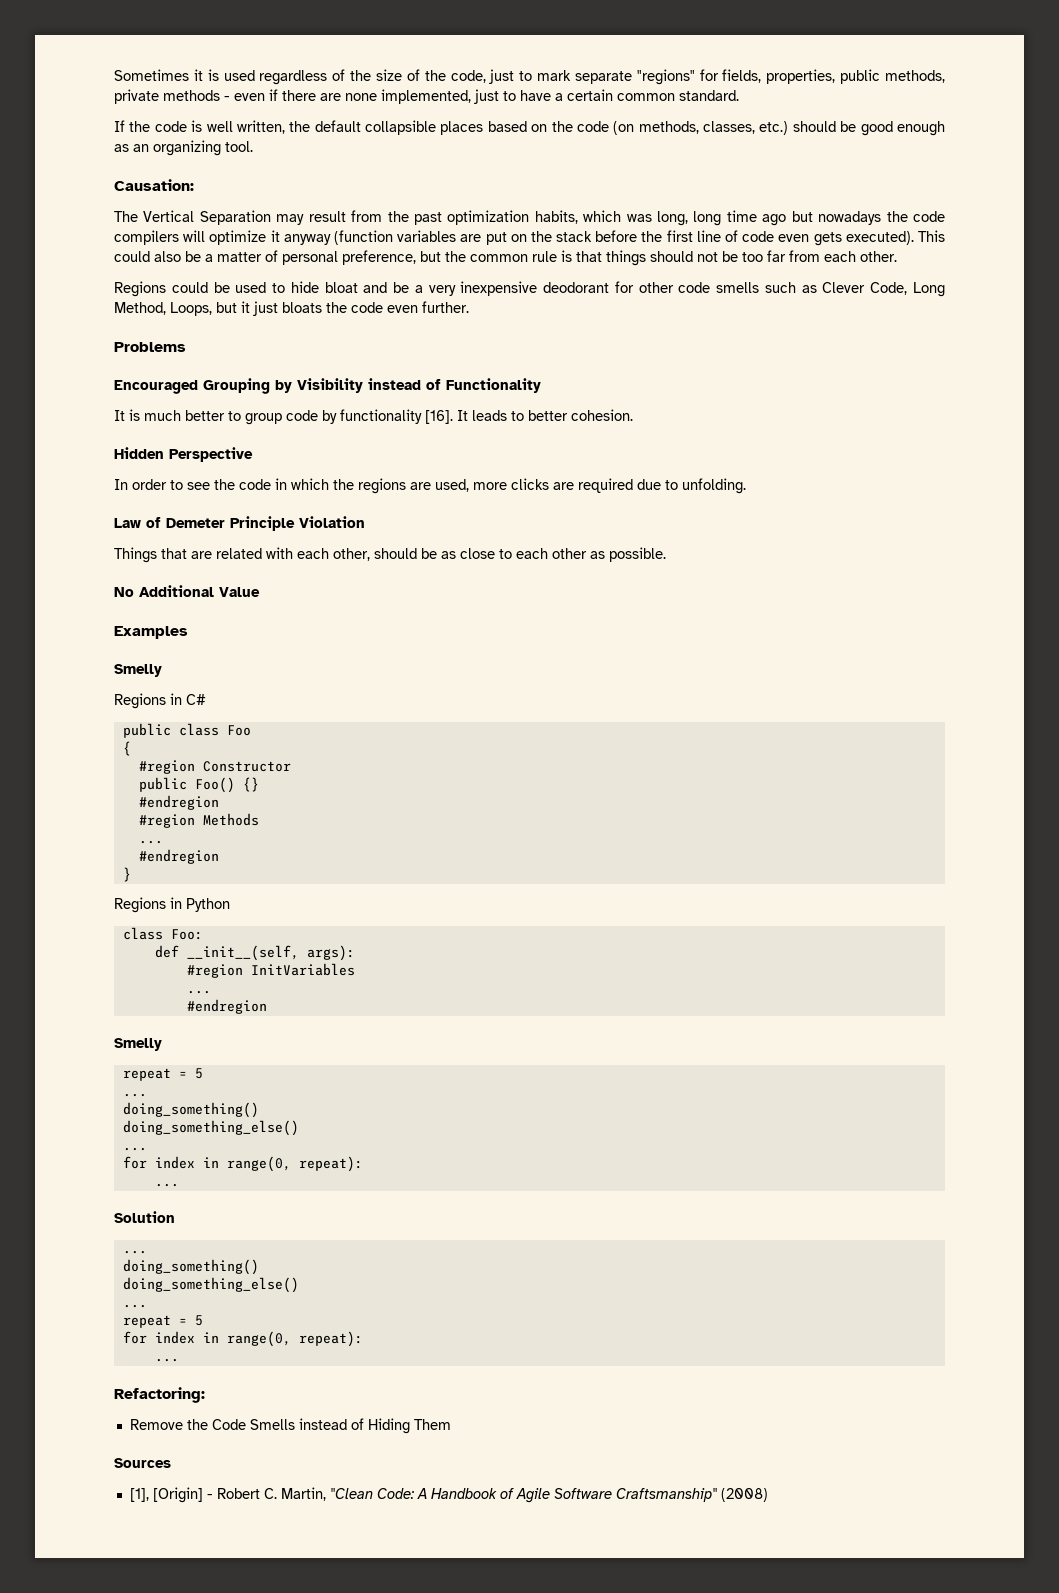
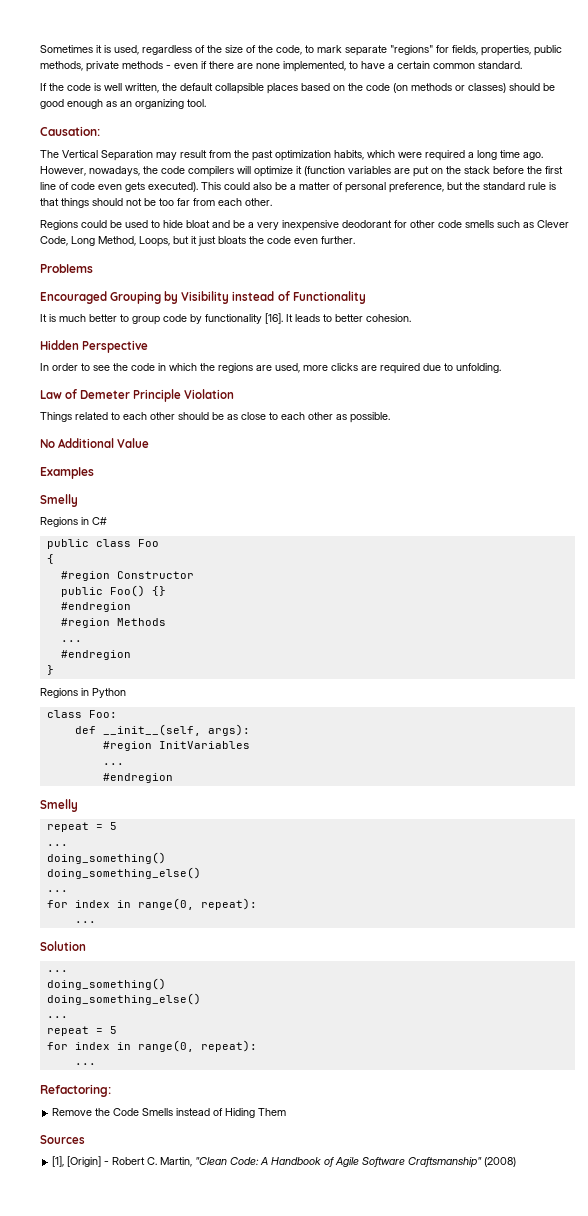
[223,70,255,81] used -> [114,45,139,55] used,
[489,69,515,84] just -> (302, 50) none
[474,89,499,104] just -> (346, 66) none
[638,121,789,135] methods, classes, etc.) -> [411,83,506,93] methods or classes)
[626,210,882,226] was long, long time ago but nowadays -> [398,150,543,161] [40,166,140,176] were required a long time ago. However, nowadays,
[283,234,331,245] anyway -> (302, 170) none
[470,254,528,262] common -> [483,182,525,190] standard
[161,547,370,561] that are related with each other, -> [75,412,175,420] related to each other

